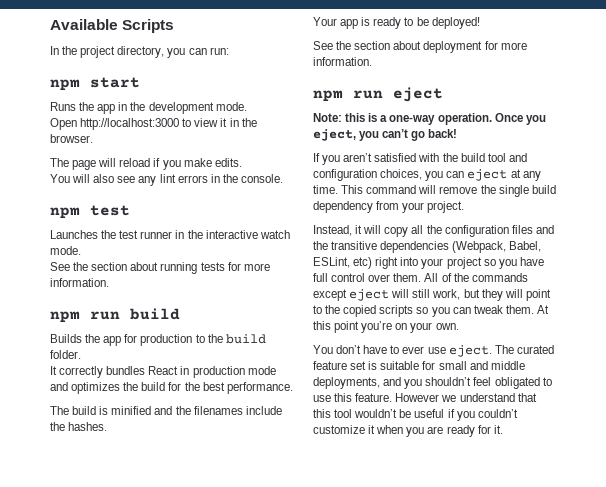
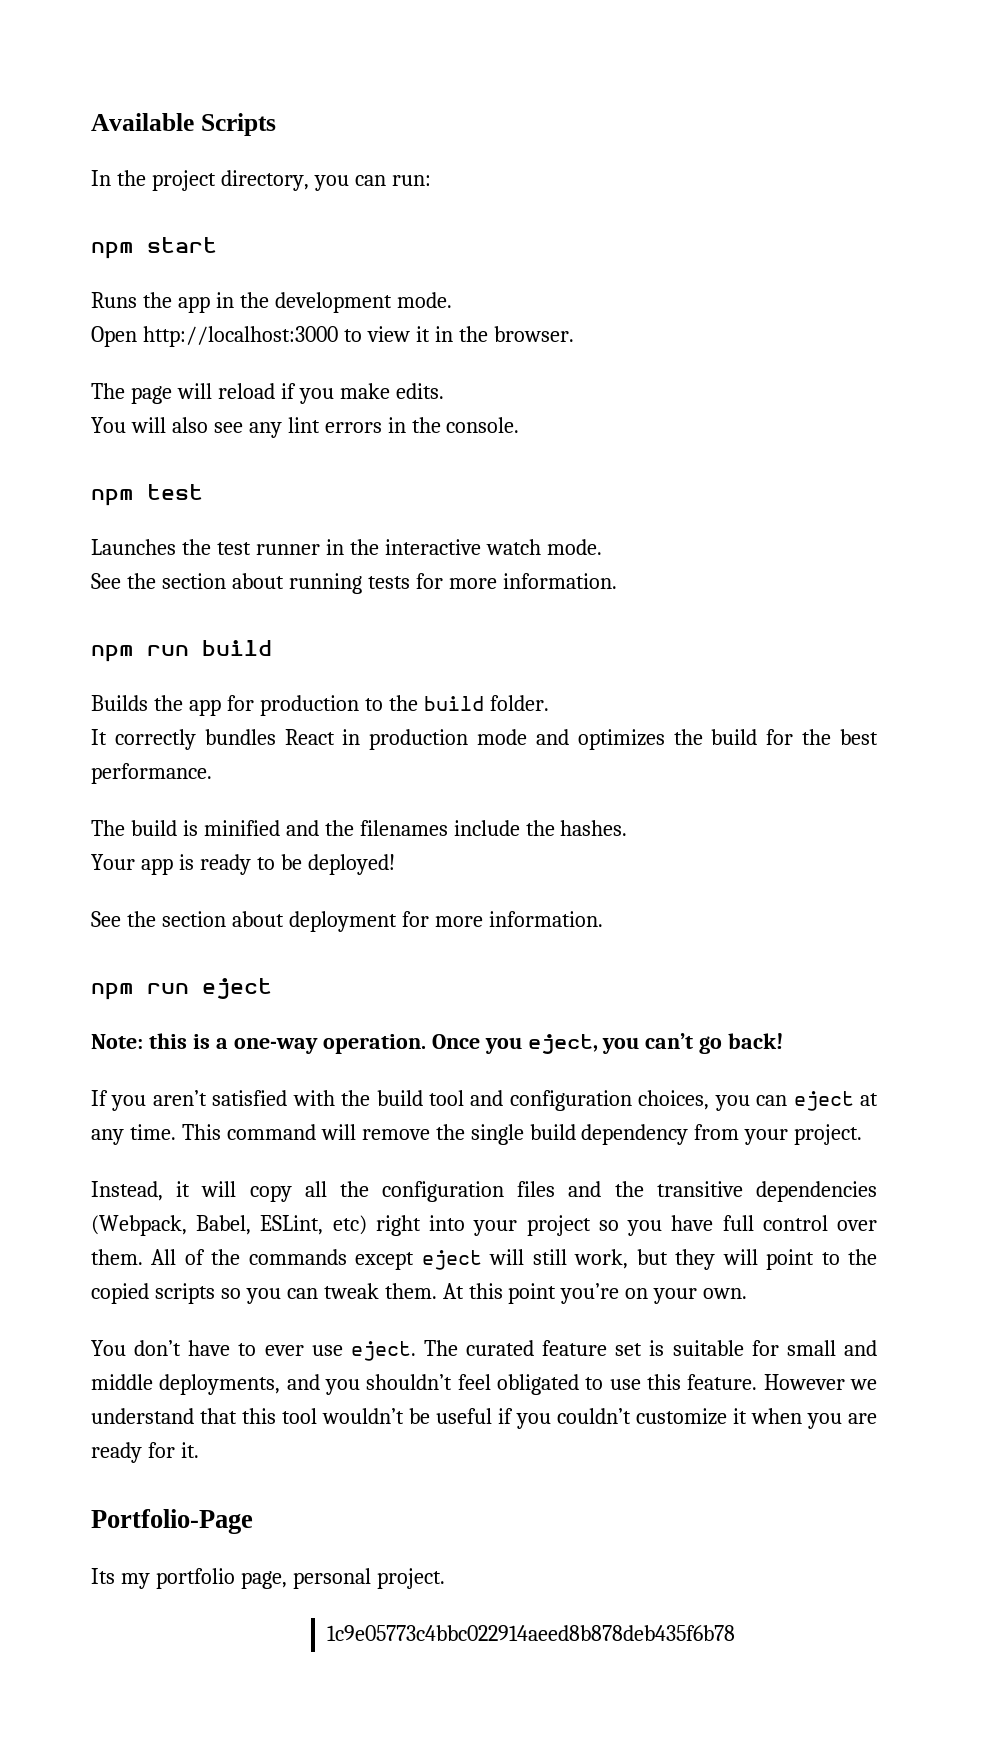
(503, 429) none -> [91,1509,253,1534] [91,1568,445,1589] [326,1625,735,1641] // Portfolio-Page // Its my portfolio page, personal project. // 1c9e05773c4bbc022914aeed8b878deb435f6b78

